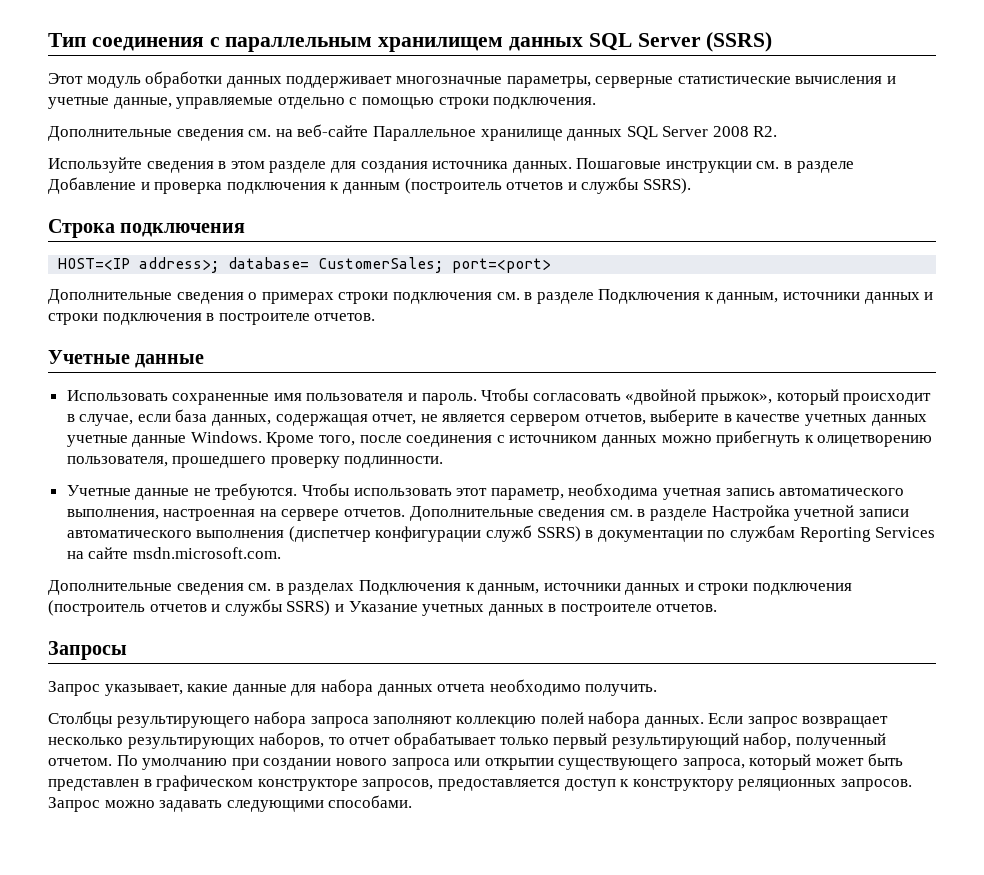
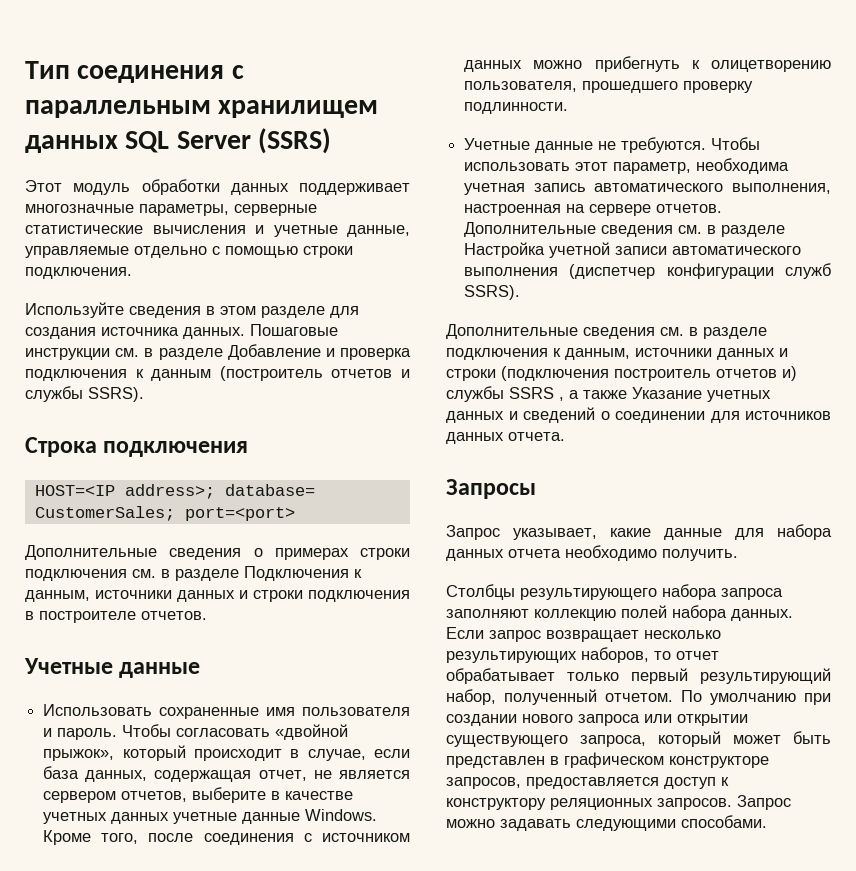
[48,124,778,141] // Дополнительные сведения см. на веб-сайте Параллельное хранилище данных SQL Server 2008 R2. -> (132, 273) none
[536,525,936,542] [66,547,281,559] [48,580,853,595] [48,599,718,616] SSRS) в документации по службам Reporting Services на сайте msdn.microsoft.com. // Дополнительные сведения см. в разделах Подключения к данным, источники данных и строки подключения (построитель отчетов и службы SSRS) и Указание учетных данных в построителе отчетов. -> [464,285,521,300] [446,324,767,339] [446,348,788,360] [446,366,797,381] [446,386,771,402] [446,407,831,423] [446,432,565,444] SSRS). // Дополнительные сведения см. в разделе подключения к данным, источники данных и строки (подключения построитель отчетов и) службы SSRS , а также Указание учетных данных и сведений о соединении для источников данных отчета.

